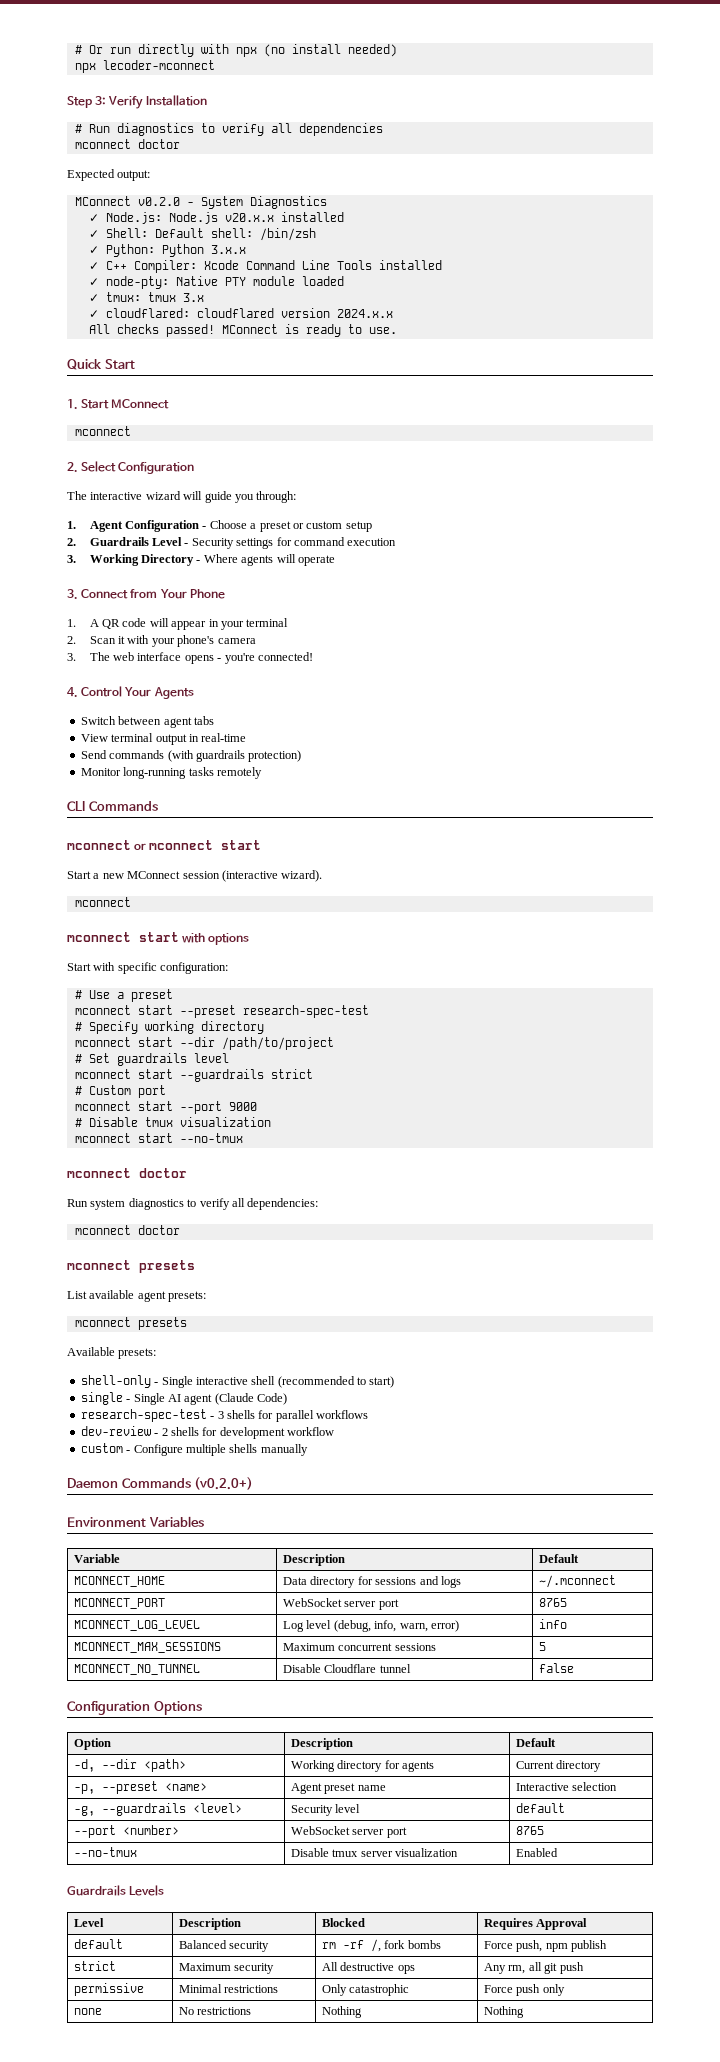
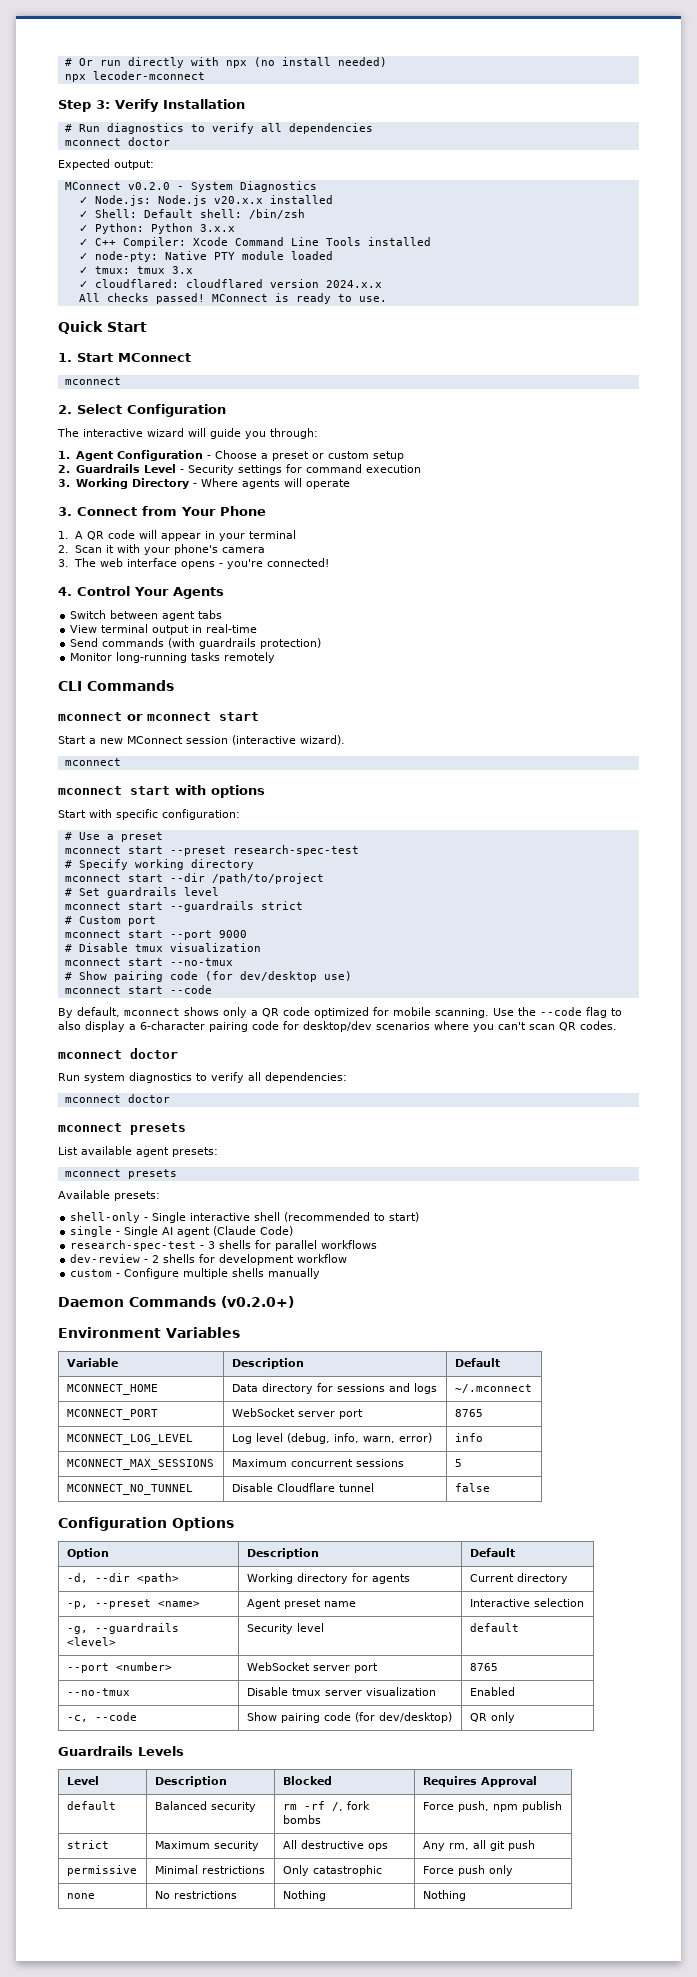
(243, 1138) none -> [64,971,352,982] [64,985,212,994] [58,1007,622,1018] [58,1021,617,1032] // # Show pairing code (for dev/desktop use) // mconnect start --code // By default, mconnect shows only a QR code optimized for mobile scanning. Use the --code flag to also display a 6-character pairing code for desktop/dev scenarios where you can't scan QR codes.
(559, 1852) none -> [66,1712,137,1722] [246,1712,452,1723] [469,1712,515,1723] // -c, --code | Show pairing code (for dev/desktop) | QR only

